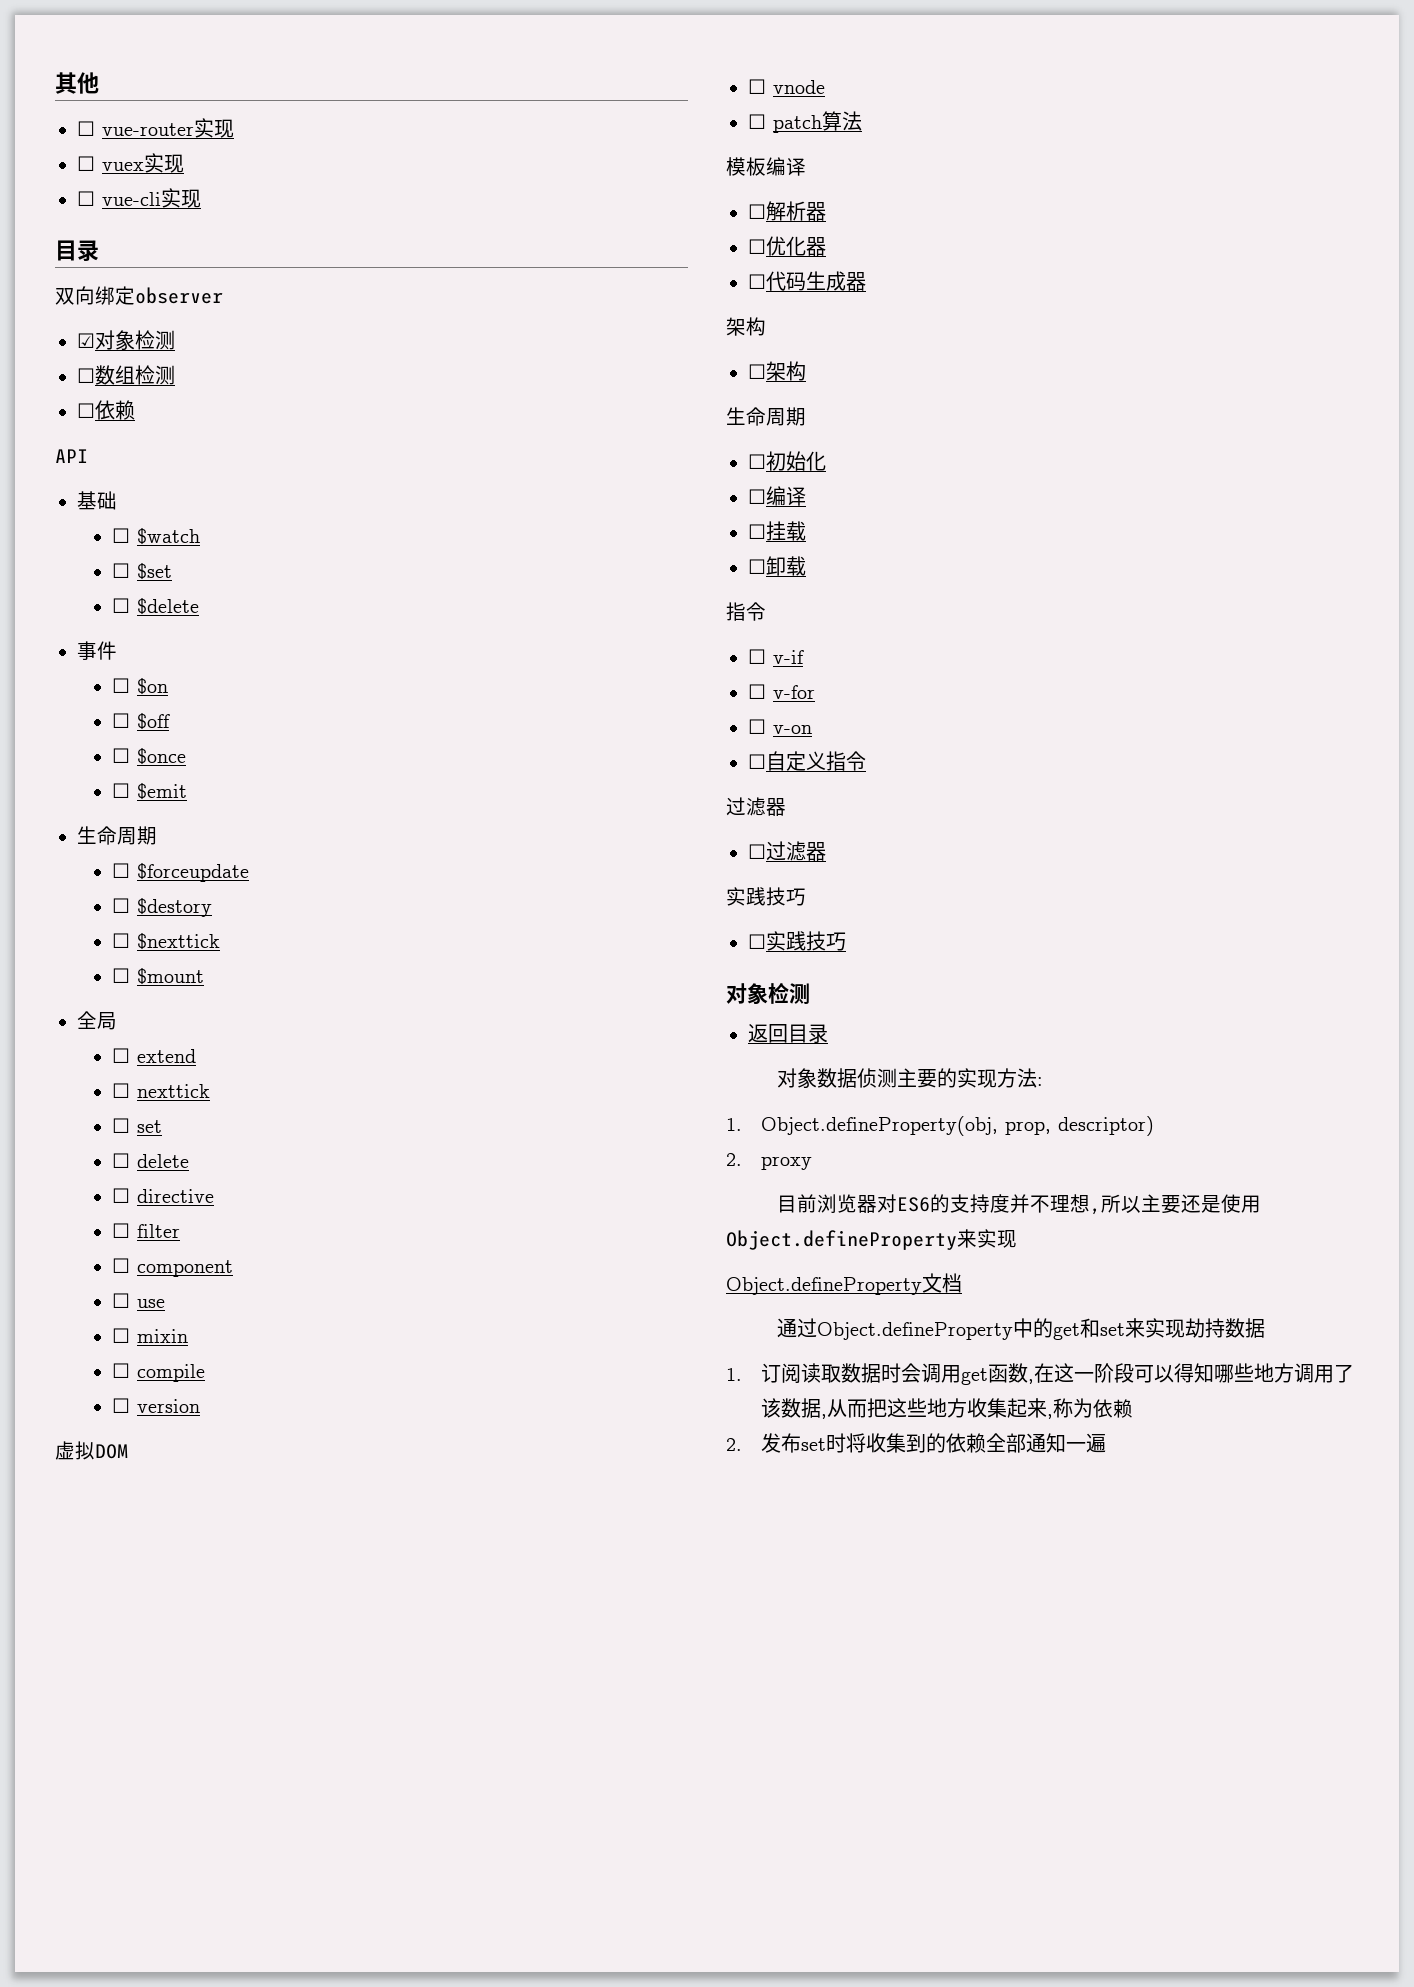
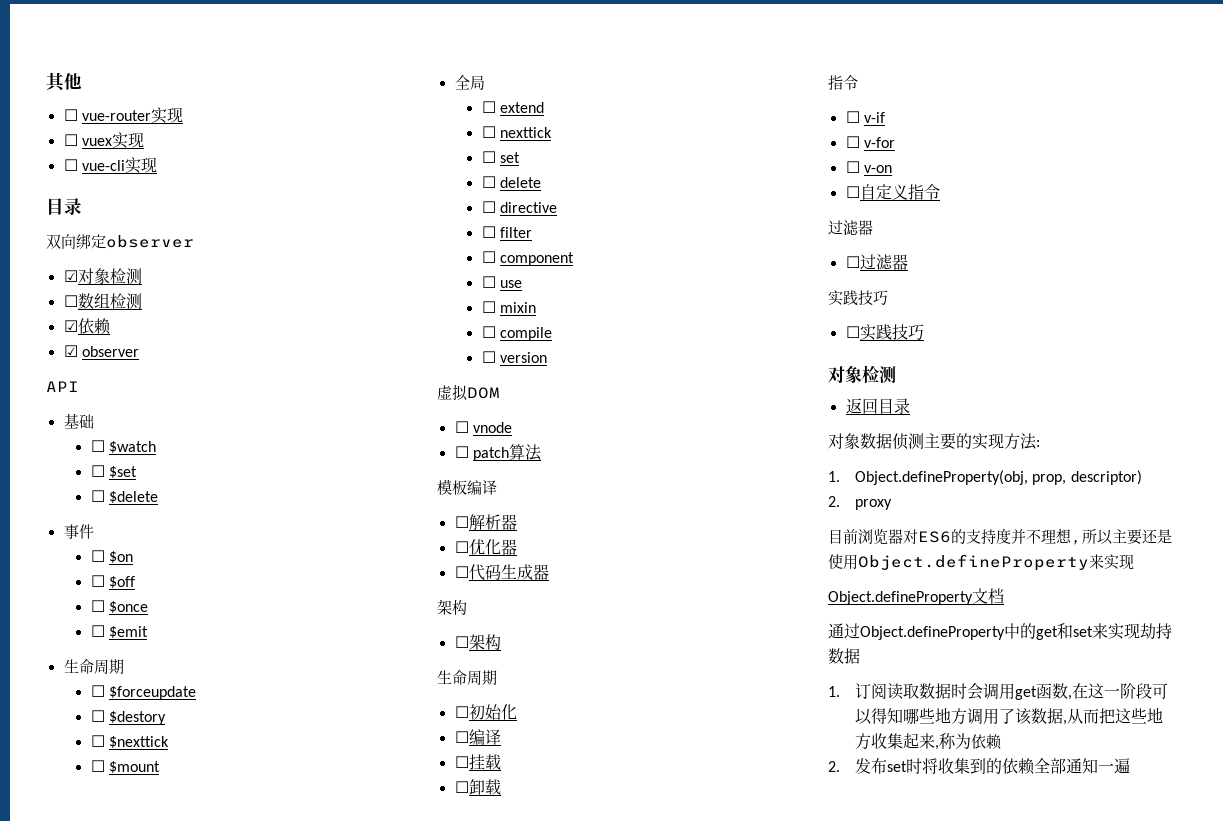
[77,400,135,420] ☐依赖 -> [63,318,111,335] [63,345,139,357] ☑依赖 // ☑ observer

